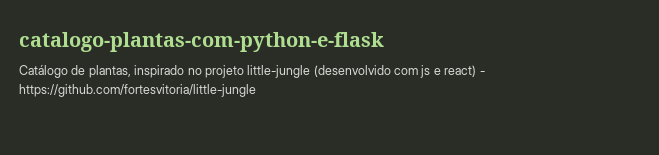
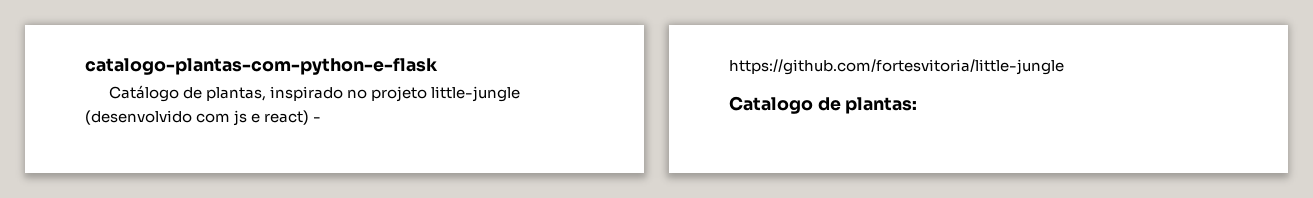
(256, 90) none -> [729,96,918,114] // Catalogo de plantas:

